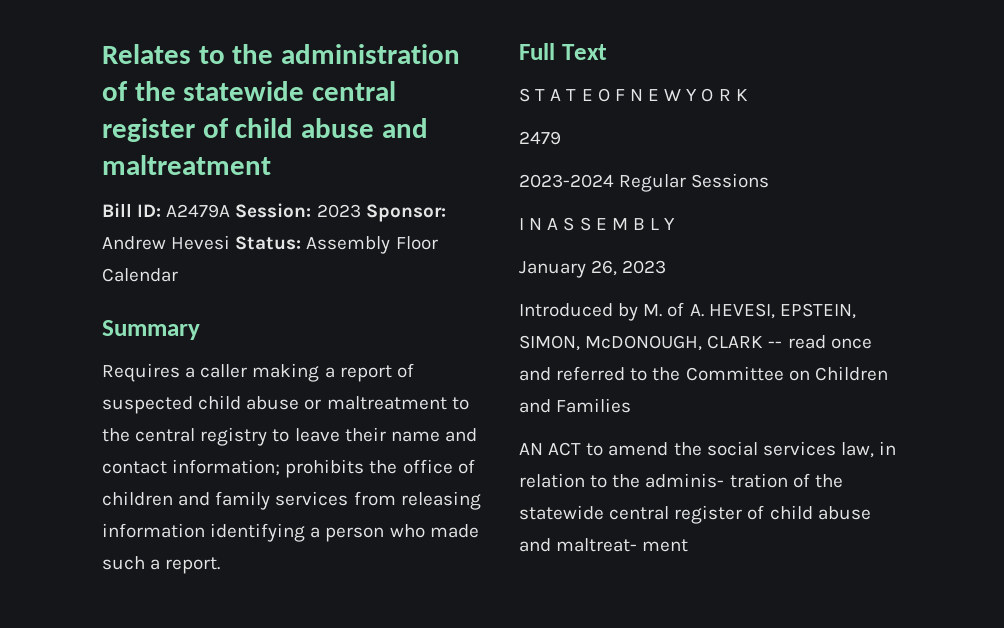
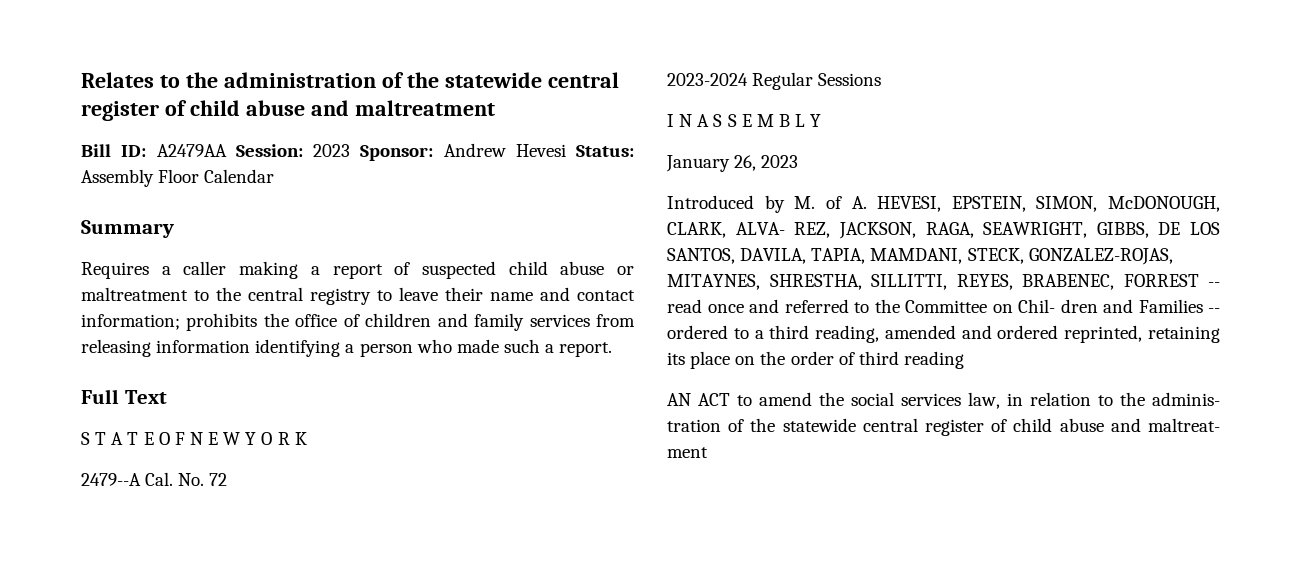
[166,204,231,218] A2479A -> [156,144,227,157] A2479AA
[519,131,561,145] 2479 -> [81,472,228,486] 2479--A Cal. No. 72
[707,335,764,349] CLARK -> [667,222,1220,239] [667,248,1173,265] [667,274,1199,290] CLARK, ALVA- REZ, JACKSON, RAGA, SEAWRIGHT, GIBBS, DE LOS SANTOS, DAVILA, TAPIA, MAMDANI, STECK, GONZALEZ-ROJAS, MITAYNES, SHRESTHA, SILLITTI, REYES, BRABENEC, FORREST
[814,366,888,381] Children -> [1018,299,1098,313] Chil- dren
(632, 405) none -> [1208,308,1220,313] [667,325,1220,343] [667,351,964,369] -- ordered to a third reading, amended and ordered reprinted, retaining its place on the order of third reading

